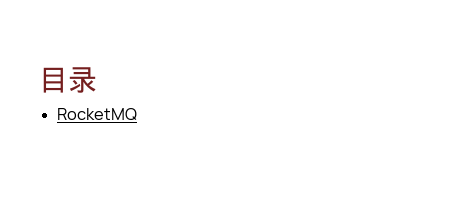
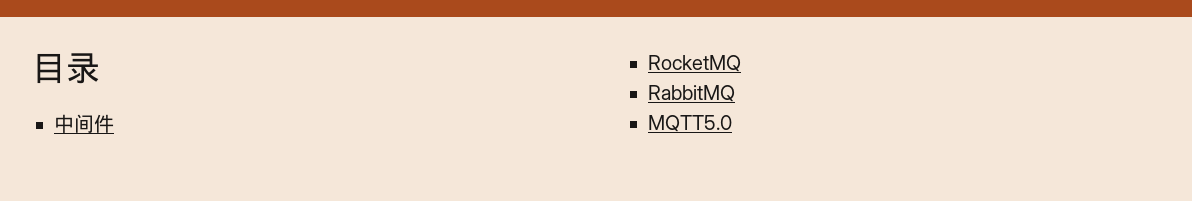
(97, 80) none -> [54,114,114,133] // 中间件
(138, 114) none -> [648,85,735,102] [648,115,732,132] // RabbitMQ // MQTT5.0

